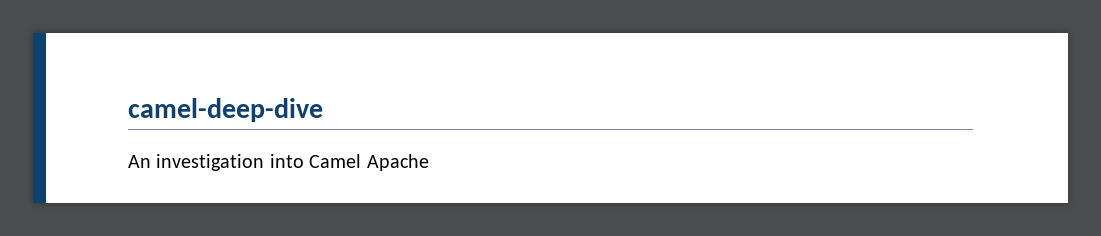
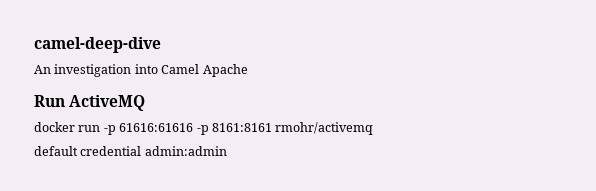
(429, 162) none -> [34,95,146,111] [34,122,374,135] [34,146,227,156] // Run ActiveMQ // docker run -p 61616:61616 -p 8161:8161 rmohr/activemq // default credential admin:admin

